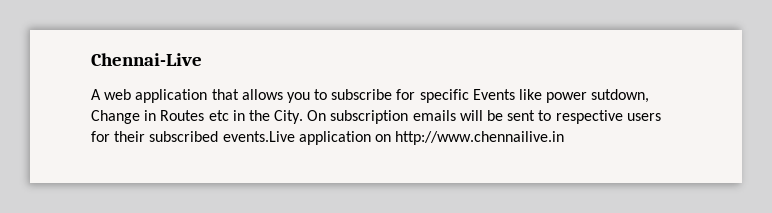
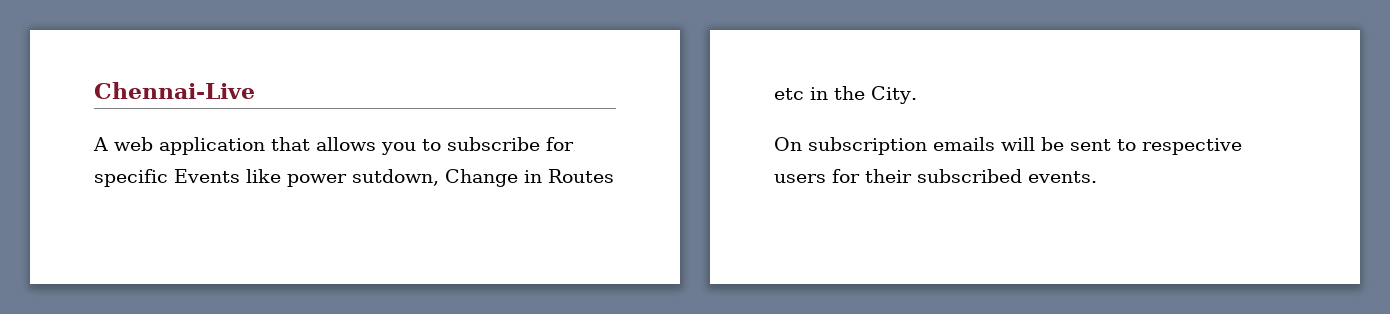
(304, 117) none -> (917, 95) //
[222,131,565,145] events.Live application on http://www.chennailive.in -> [1028,171,1097,183] events.

